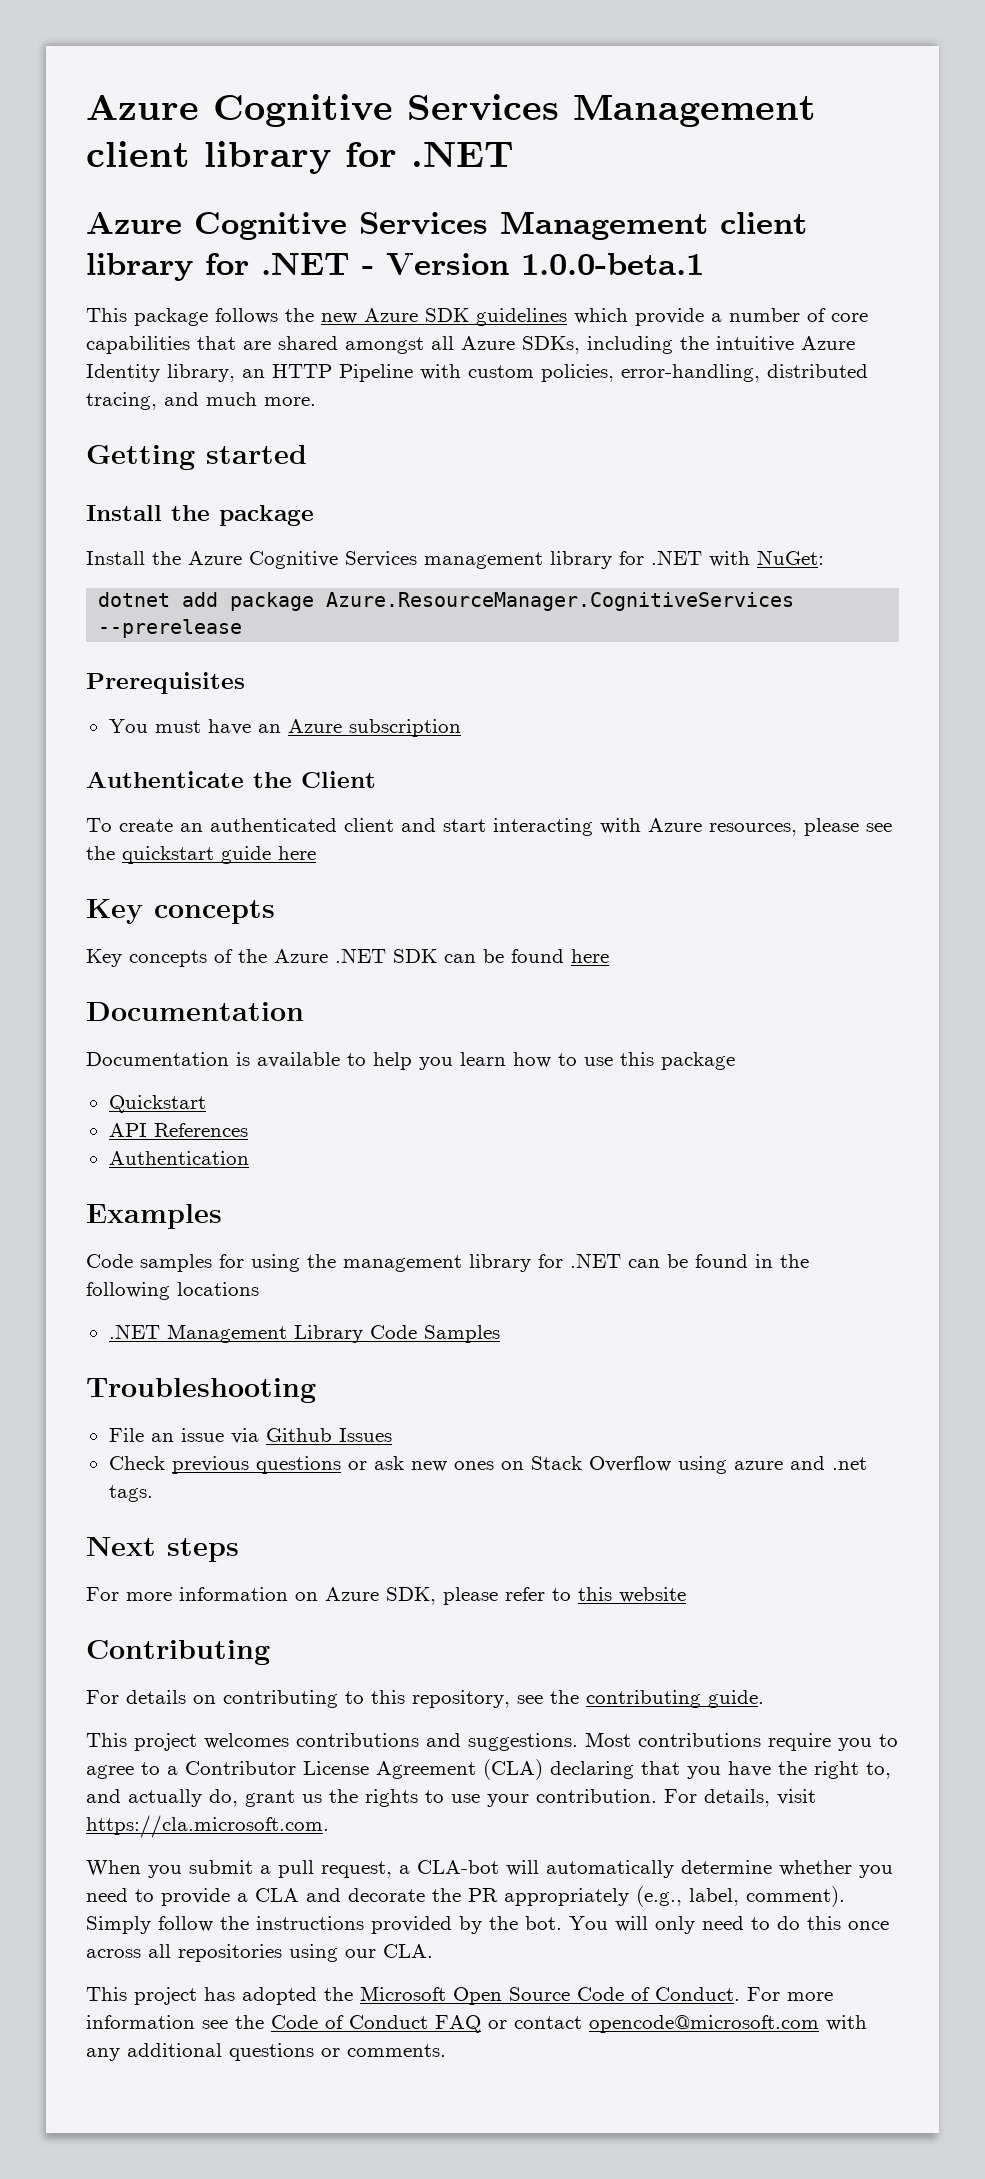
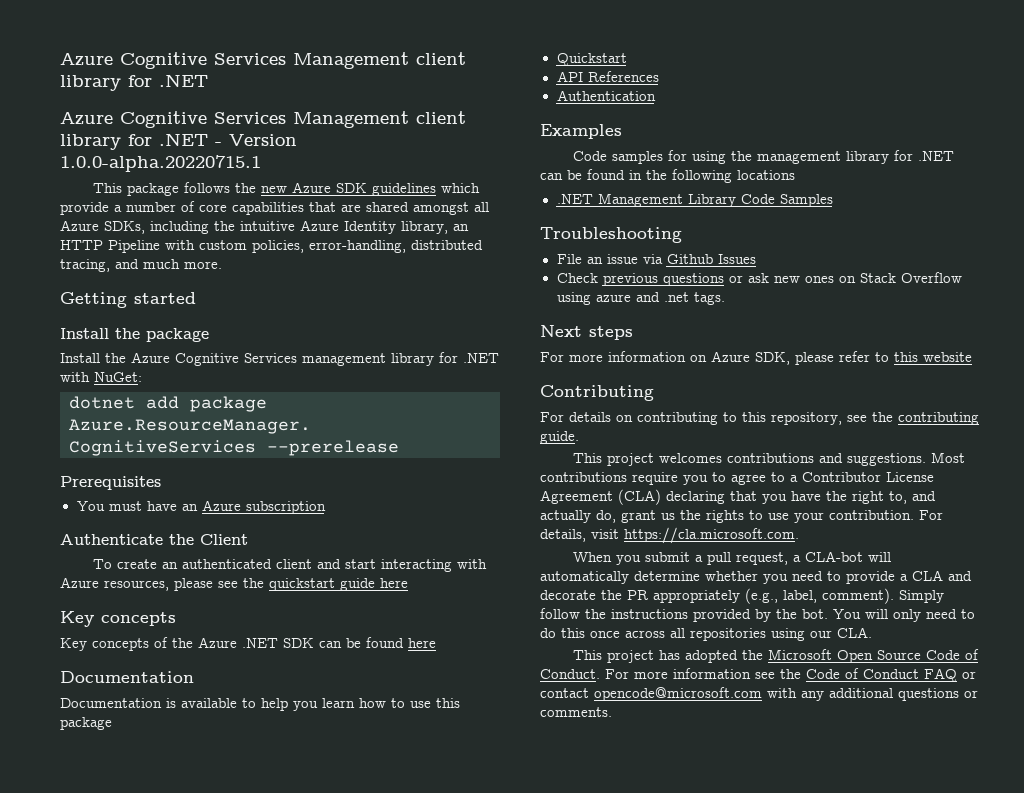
[521,253,704,275] 1.0.0-beta.1 -> [60,155,261,172] 1.0.0-alpha.20220715.1

